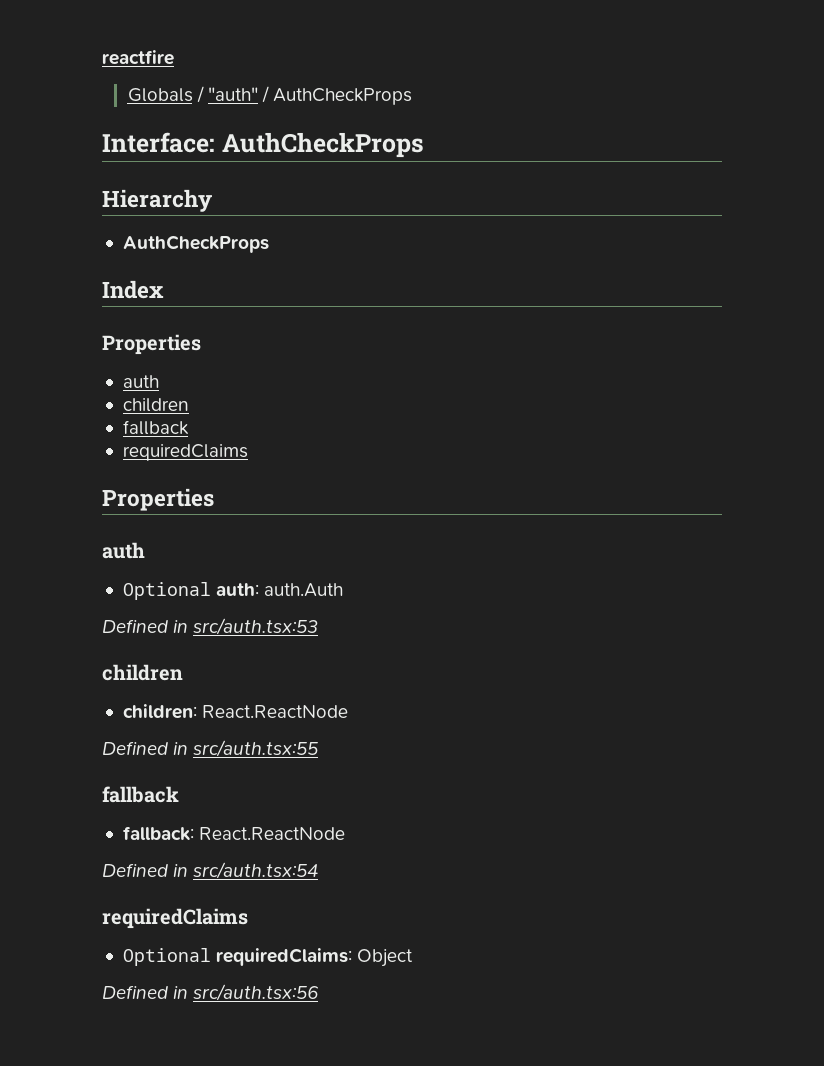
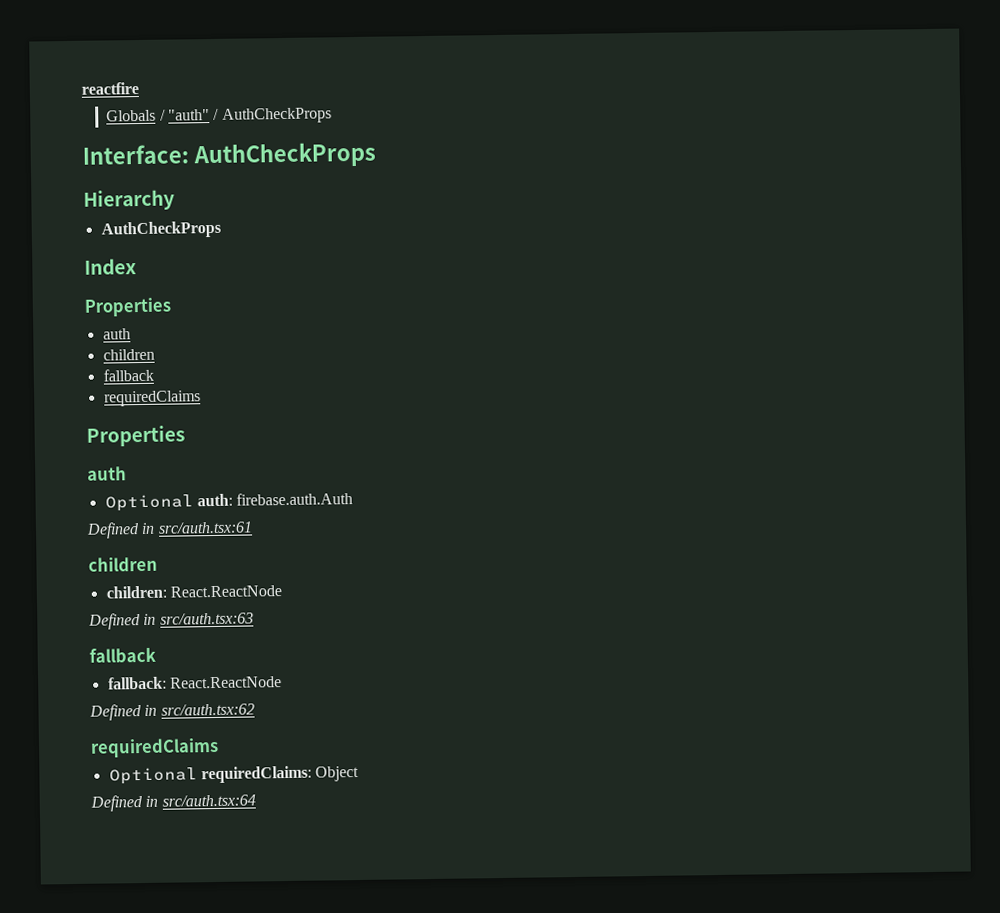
[264,583,344,597] [102,618,319,635] auth.Auth // Defined in src/auth.tsx:53 -> [236,492,354,506] [86,521,253,539] firebase.auth.Auth // Defined in src/auth.tsx:61
[193,740,319,757] src/auth.tsx:55 -> [159,612,254,625] src/auth.tsx:63
[193,862,319,879] src/auth.tsx:54 -> [160,703,255,716] src/auth.tsx:62
[193,984,320,1001] src/auth.tsx:56 -> [161,794,256,807] src/auth.tsx:64

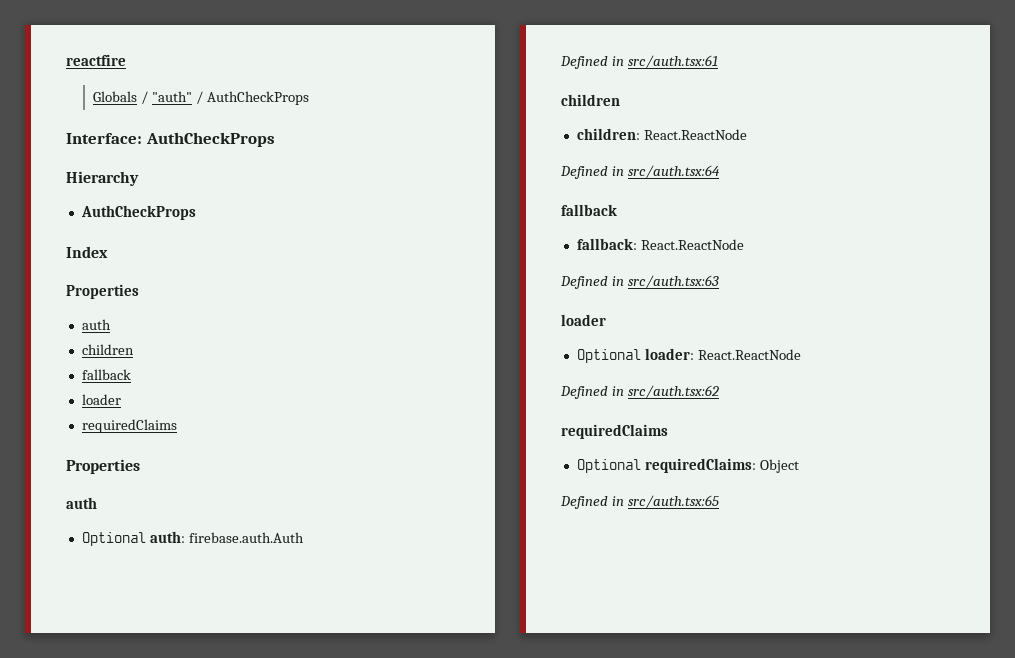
(154, 375) none -> [81,394,121,405] // loader
[159,612,254,625] src/auth.tsx:63 -> [627,165,720,178] src/auth.tsx:64
(282, 682) none -> [560,275,719,289] [561,314,606,326] [576,348,801,363] // Defined in src/auth.tsx:63 // loader // Optional loader: React.ReactNode
[161,794,256,807] src/auth.tsx:64 -> [627,495,719,508] src/auth.tsx:65

